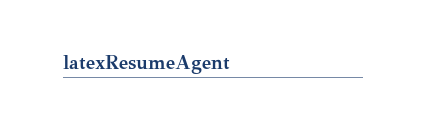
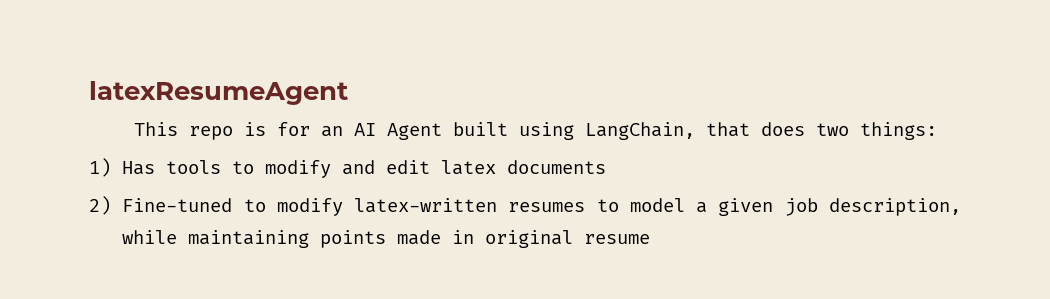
(230, 64) none -> [133,122,937,140] [89,158,607,178] [89,196,962,216] [122,230,651,248] // This repo is for an AI Agent built using LangChain, that does two things: // 1) Has tools to modify and edit latex documents // 2) Fine-tuned to modify latex-written resumes to model a given job description, while maintaining points made in original resume

